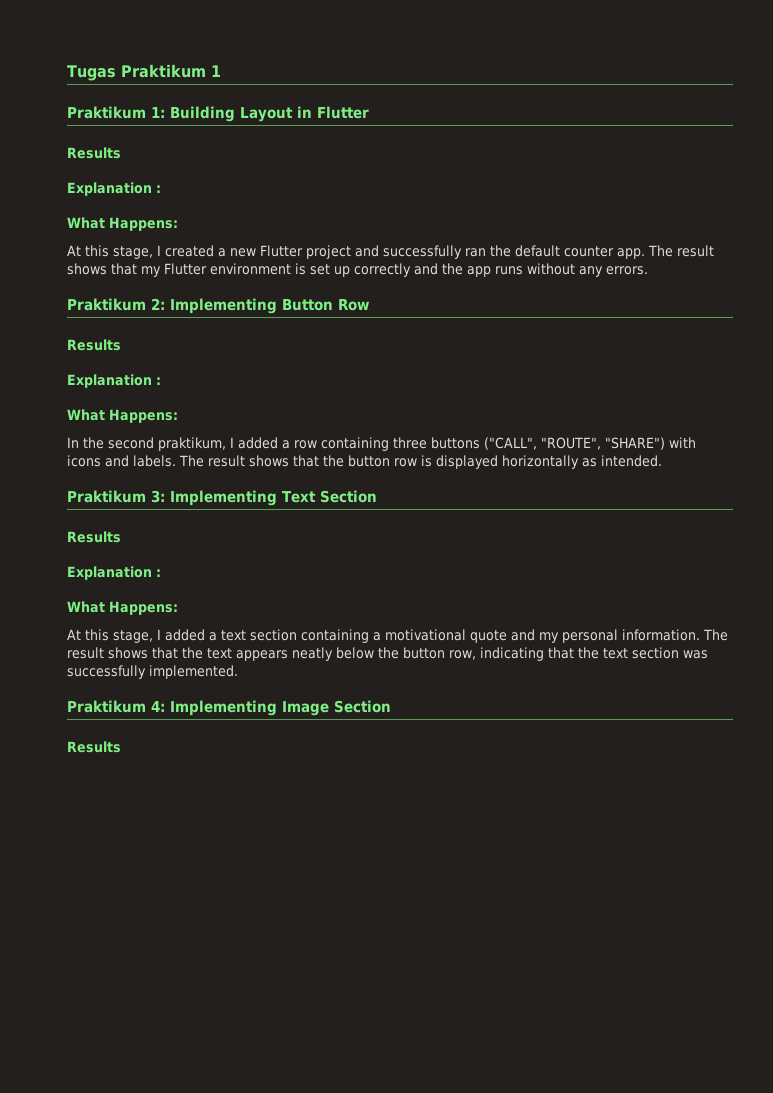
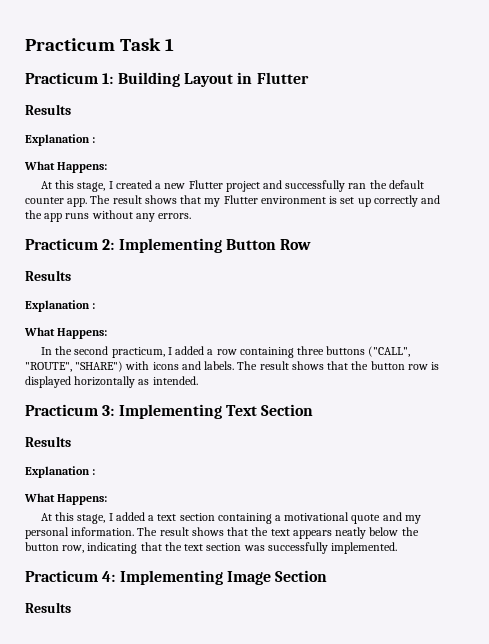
[67,64,206,81] Tugas Praktikum -> [25,38,161,51] Practicum Task
[67,106,146,119] Praktikum -> [25,72,98,84] Practicum
[67,298,146,311] Praktikum -> [25,238,98,250] Practicum
[158,437,226,451] praktikum, -> [111,347,165,358] practicum,
[67,490,146,503] Praktikum -> [25,404,98,416] Practicum
[67,700,146,713] Praktikum -> [25,570,98,582] Practicum

